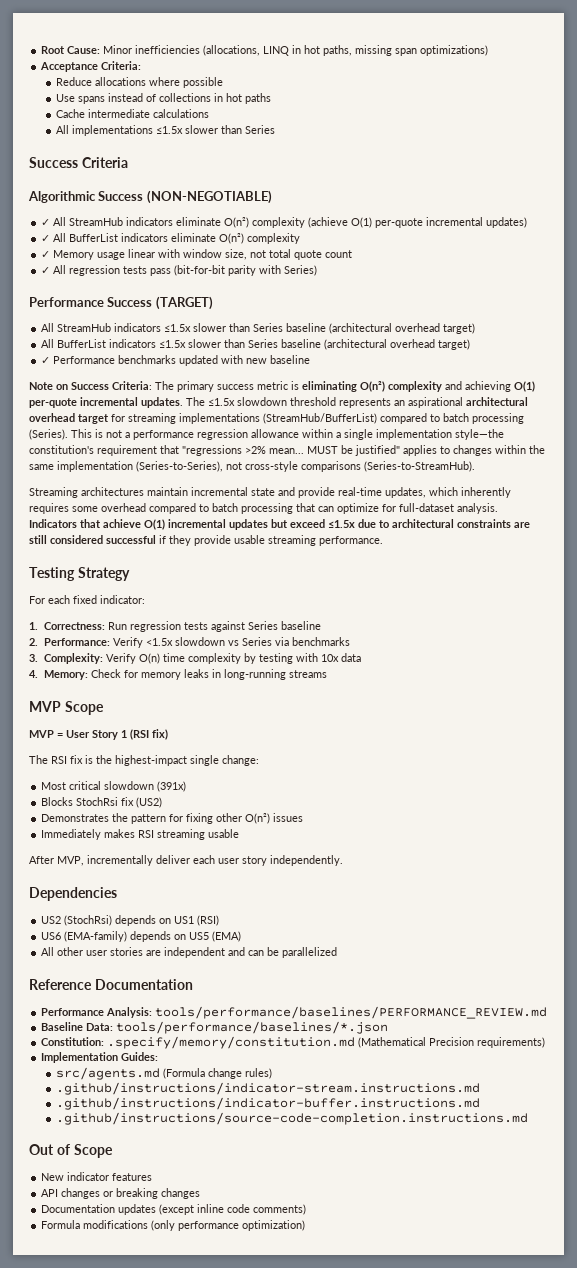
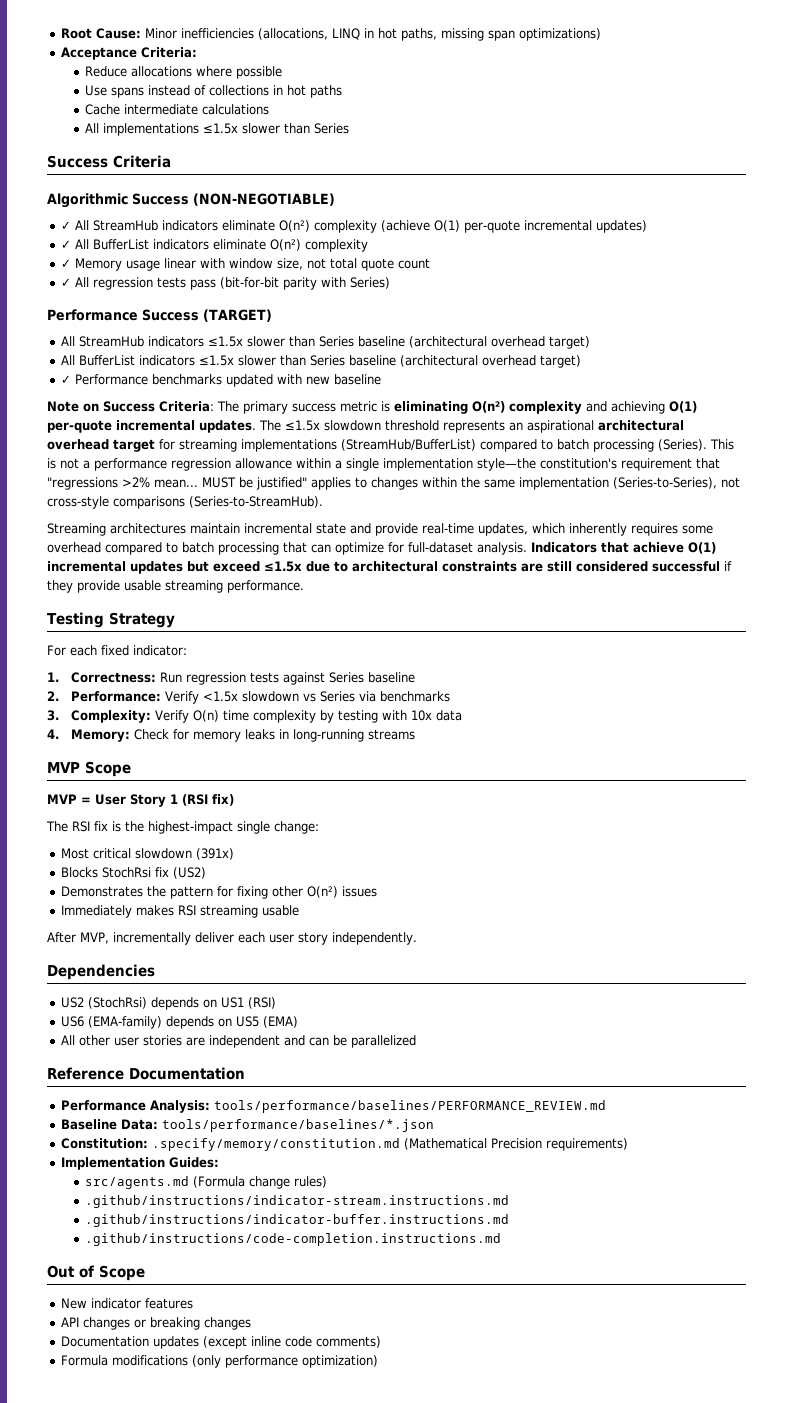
[55,1112,528,1125] .github/instructions/source-code-completion.instructions.md -> [84,1233,501,1246] .github/instructions/code-completion.instructions.md

